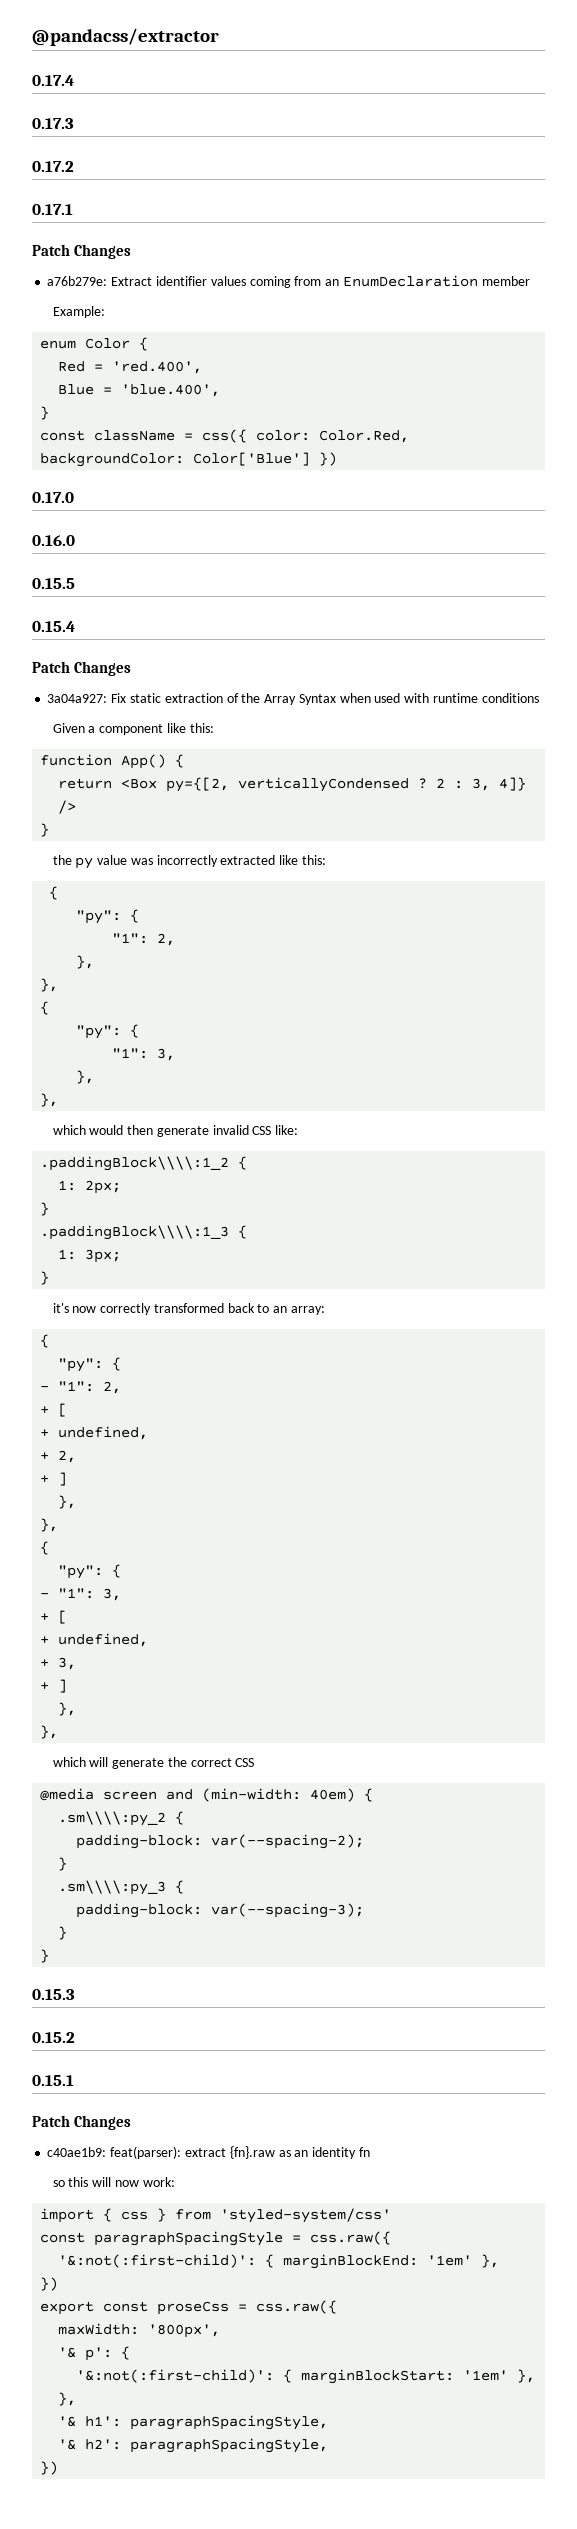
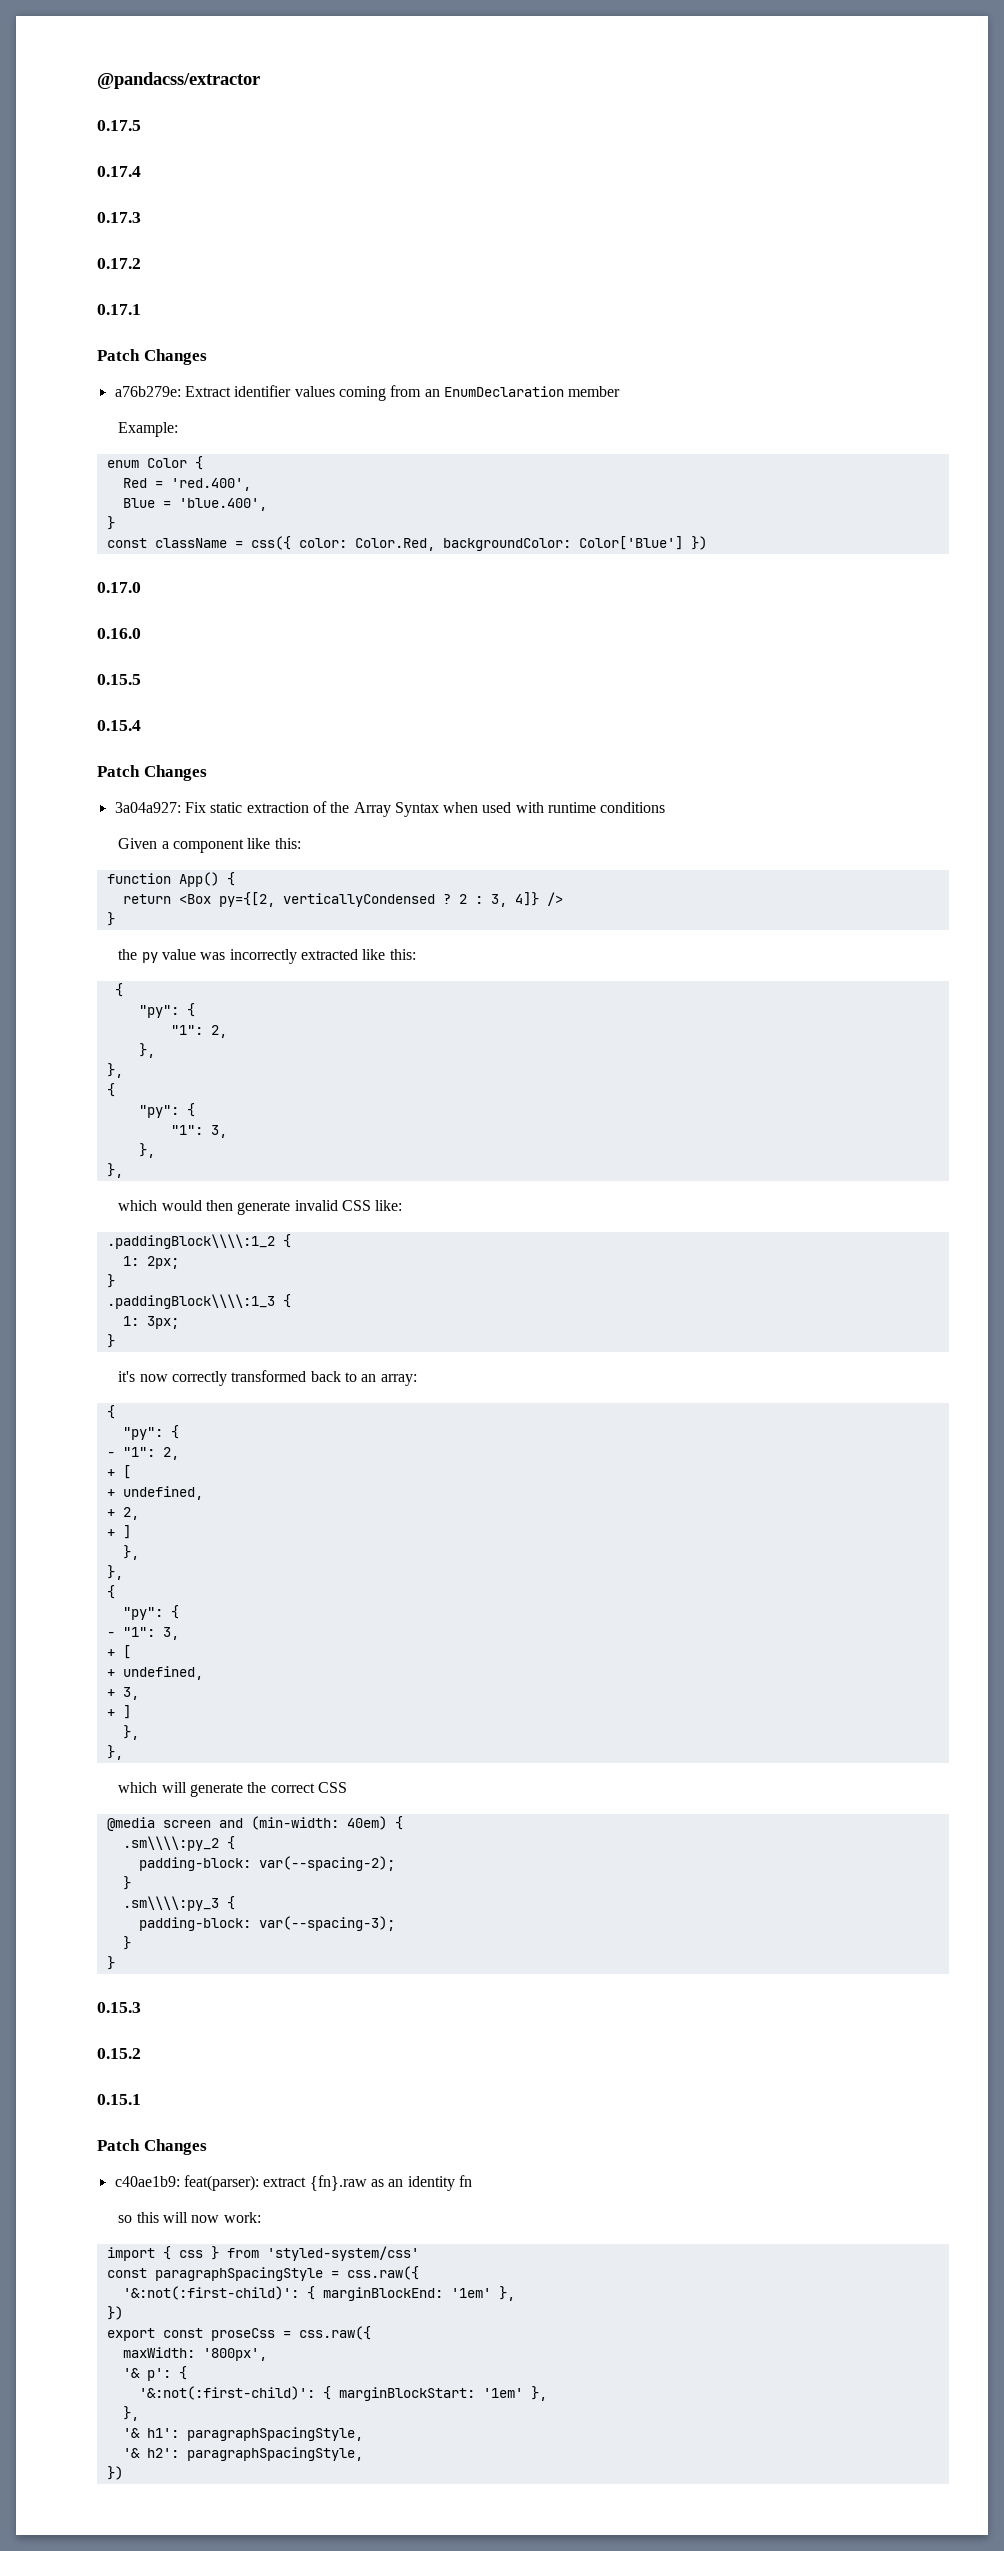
(219, 37) none -> [97,120,141,131] // 0.17.5

